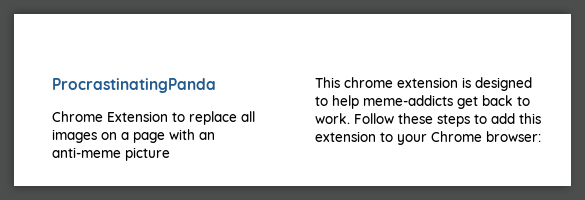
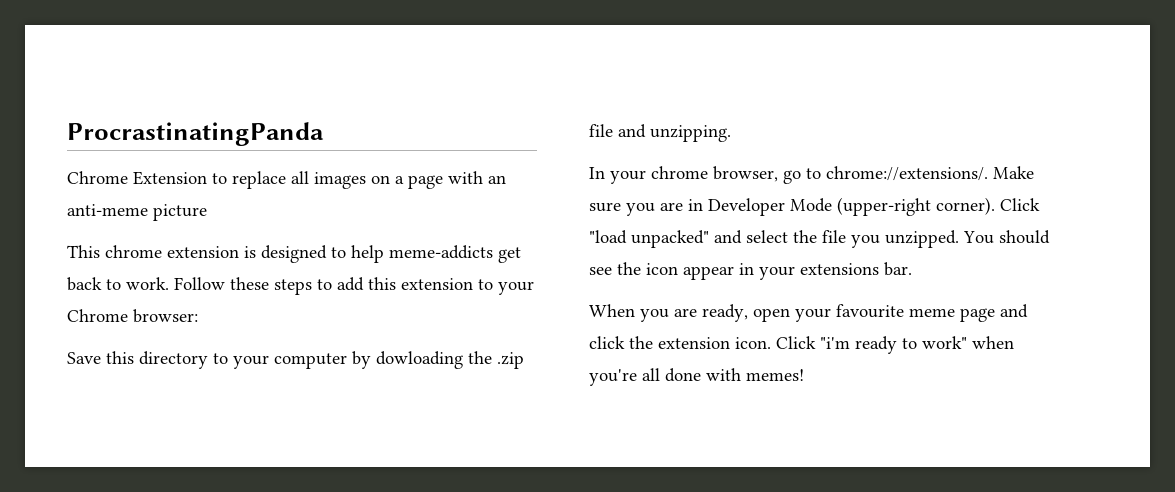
(541, 136) none -> [67,351,524,369] [589,124,731,142] [589,166,1034,184] [589,197,1040,216] [589,230,1050,248] [589,262,912,280] [589,304,1028,322] [589,336,1014,354] [589,368,804,386] // Save this directory to your computer by dowloading the .zip file and unzipping. // In your chrome browser, go to chrome://extensions/. Make sure you are in Developer Mode (upper-right corner). Click "load unpacked" and select the file you unzipped. You should see the icon appear in your extensions bar. // When you are ready, open your favourite meme page and click the extension icon. Click "i'm ready to work" when you're all done with memes!

